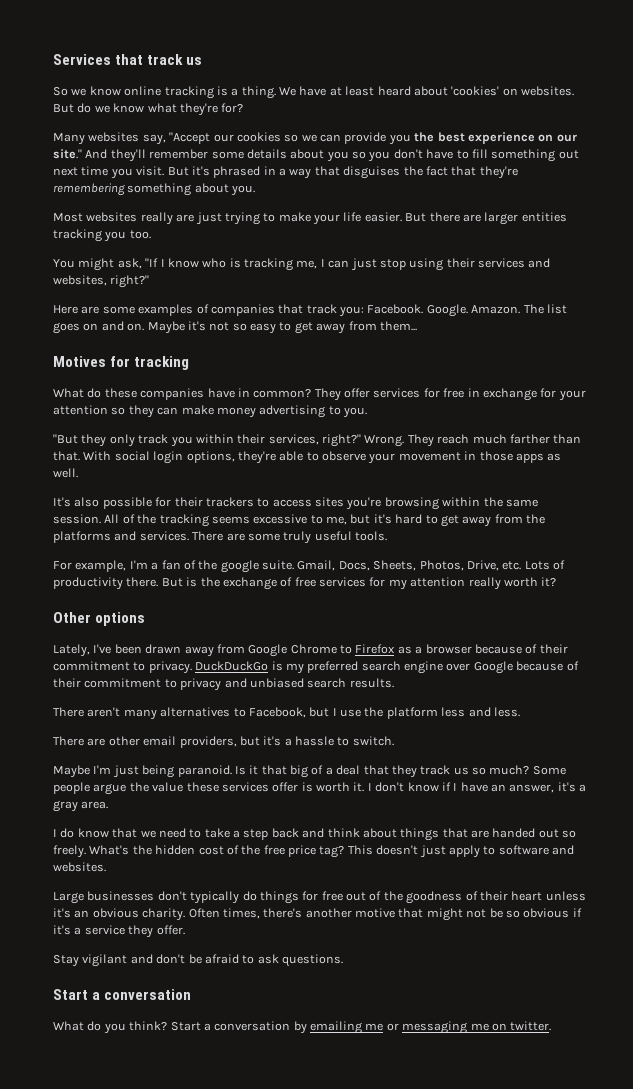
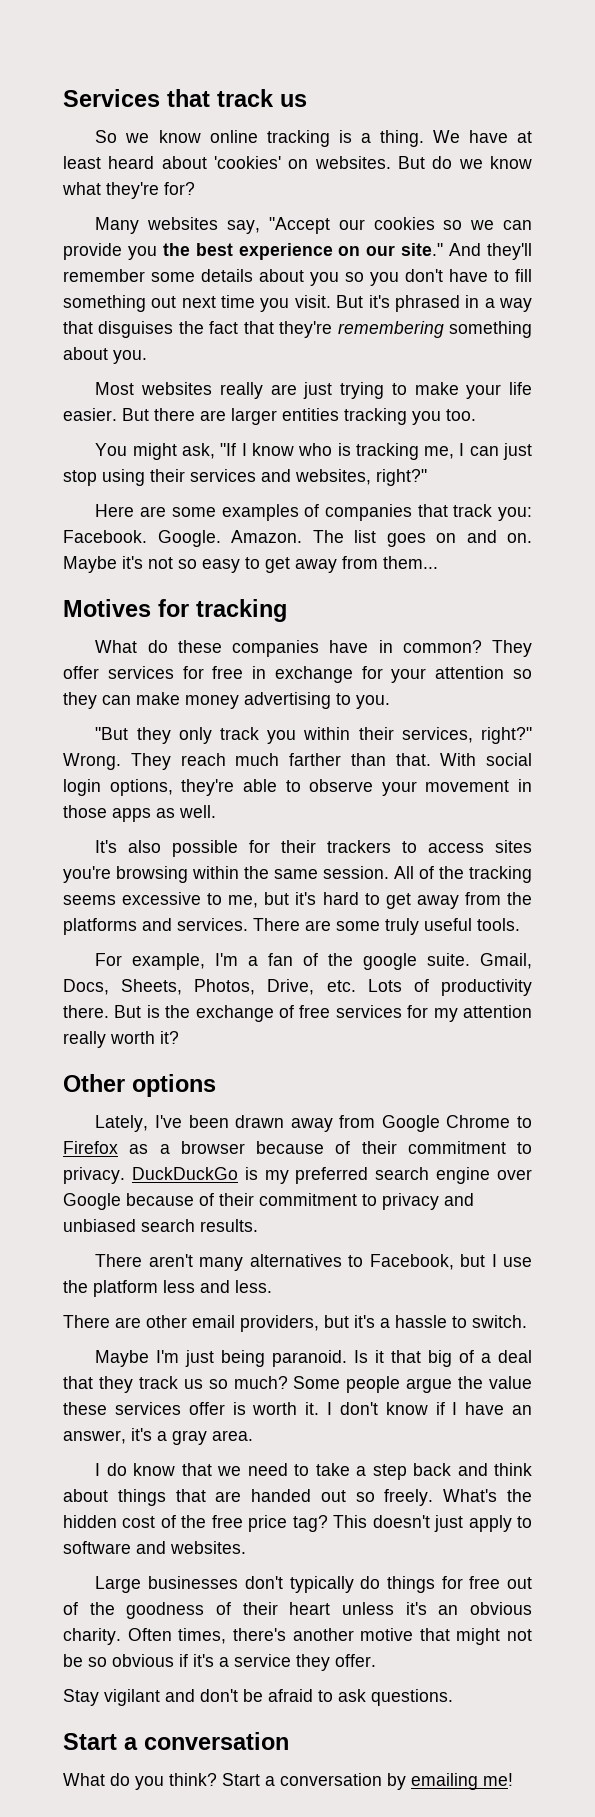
[365,1021,552,1034] me or messaging me on twitter. -> [483,1773,513,1786] me!

